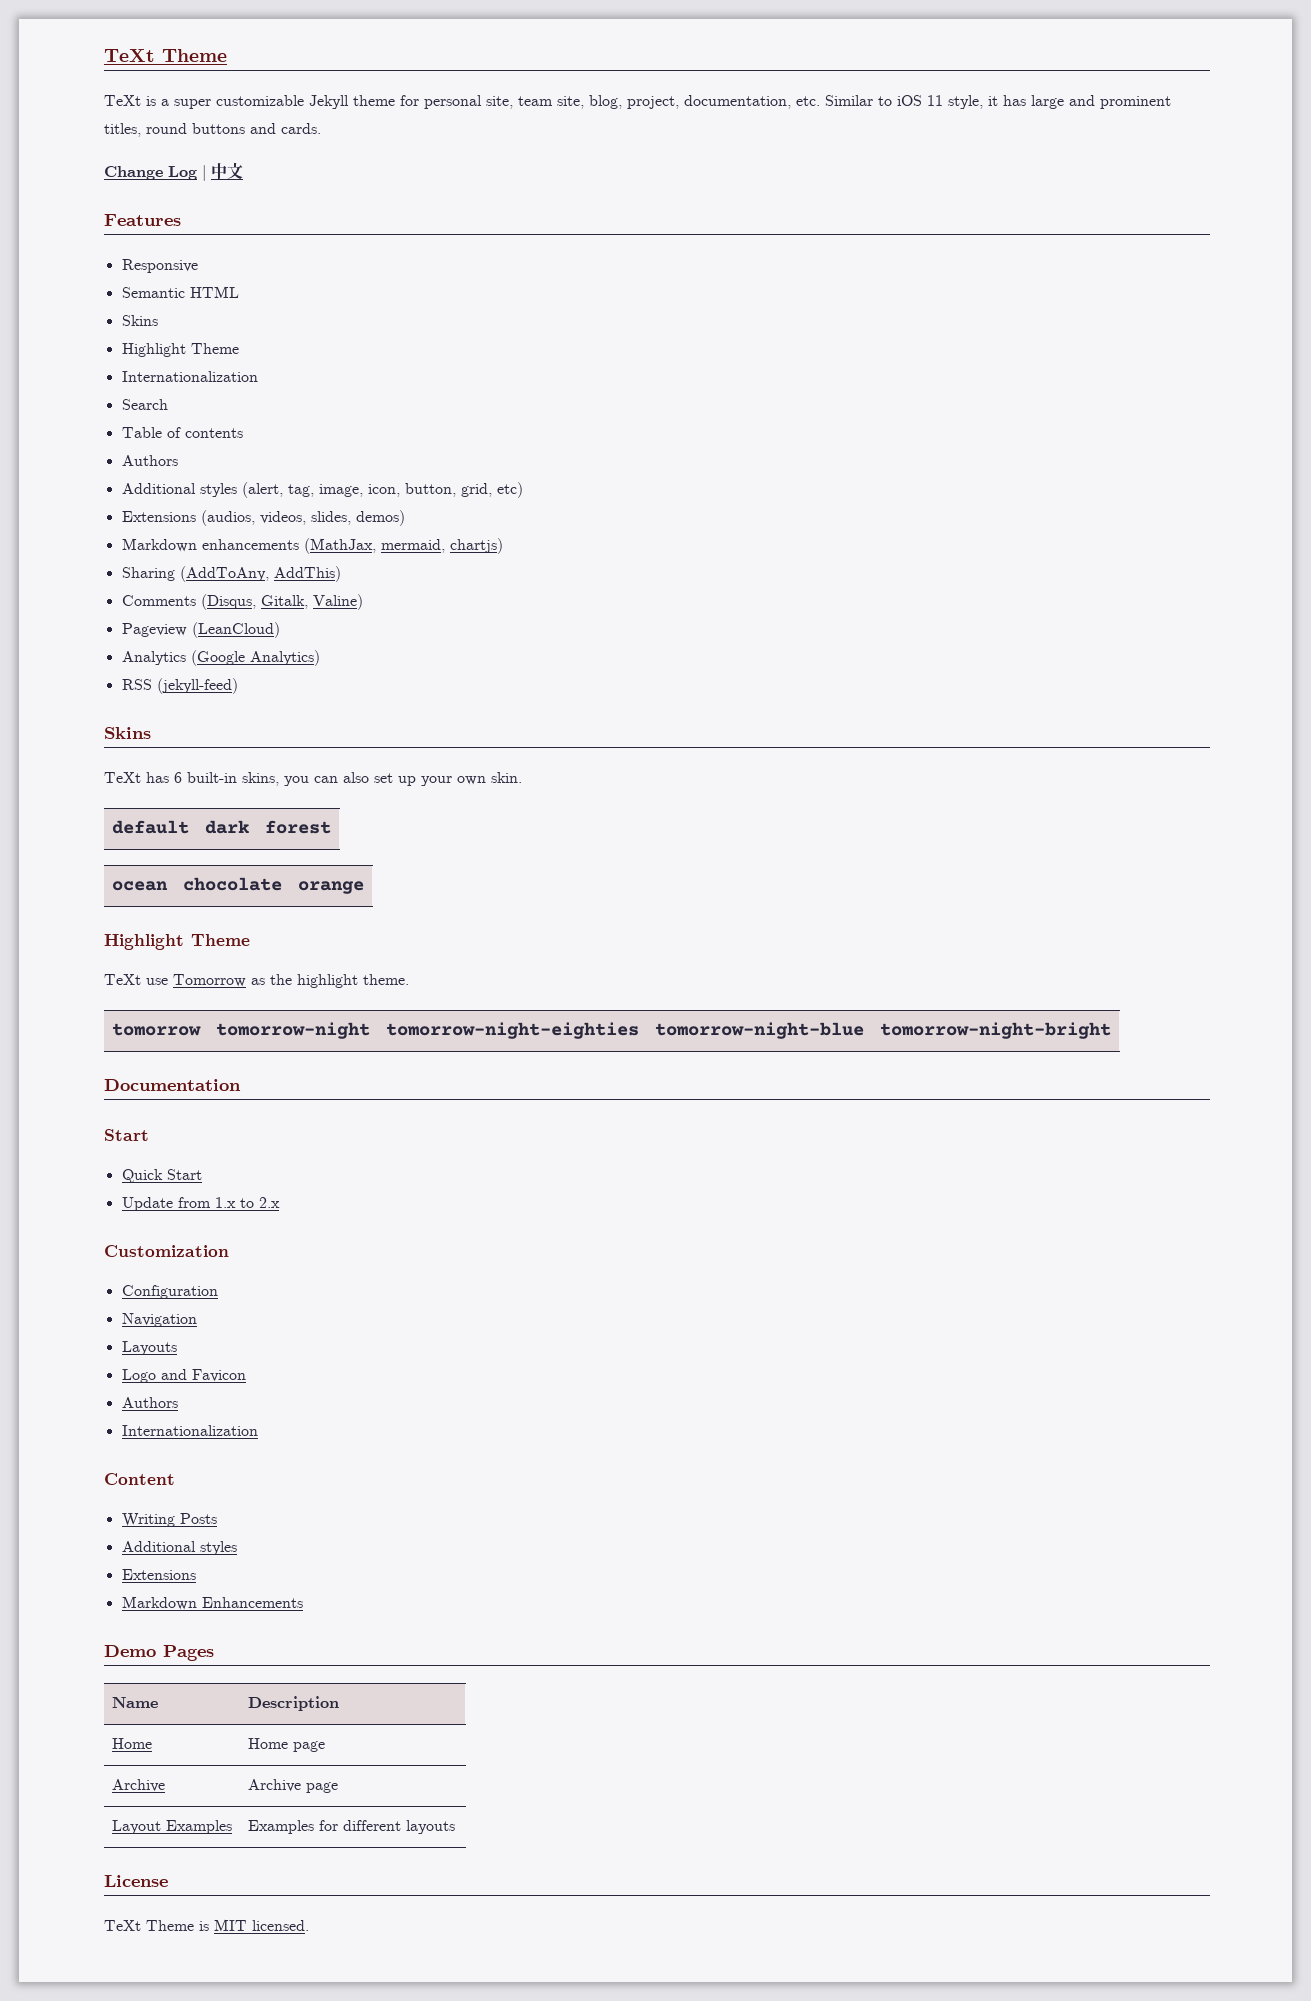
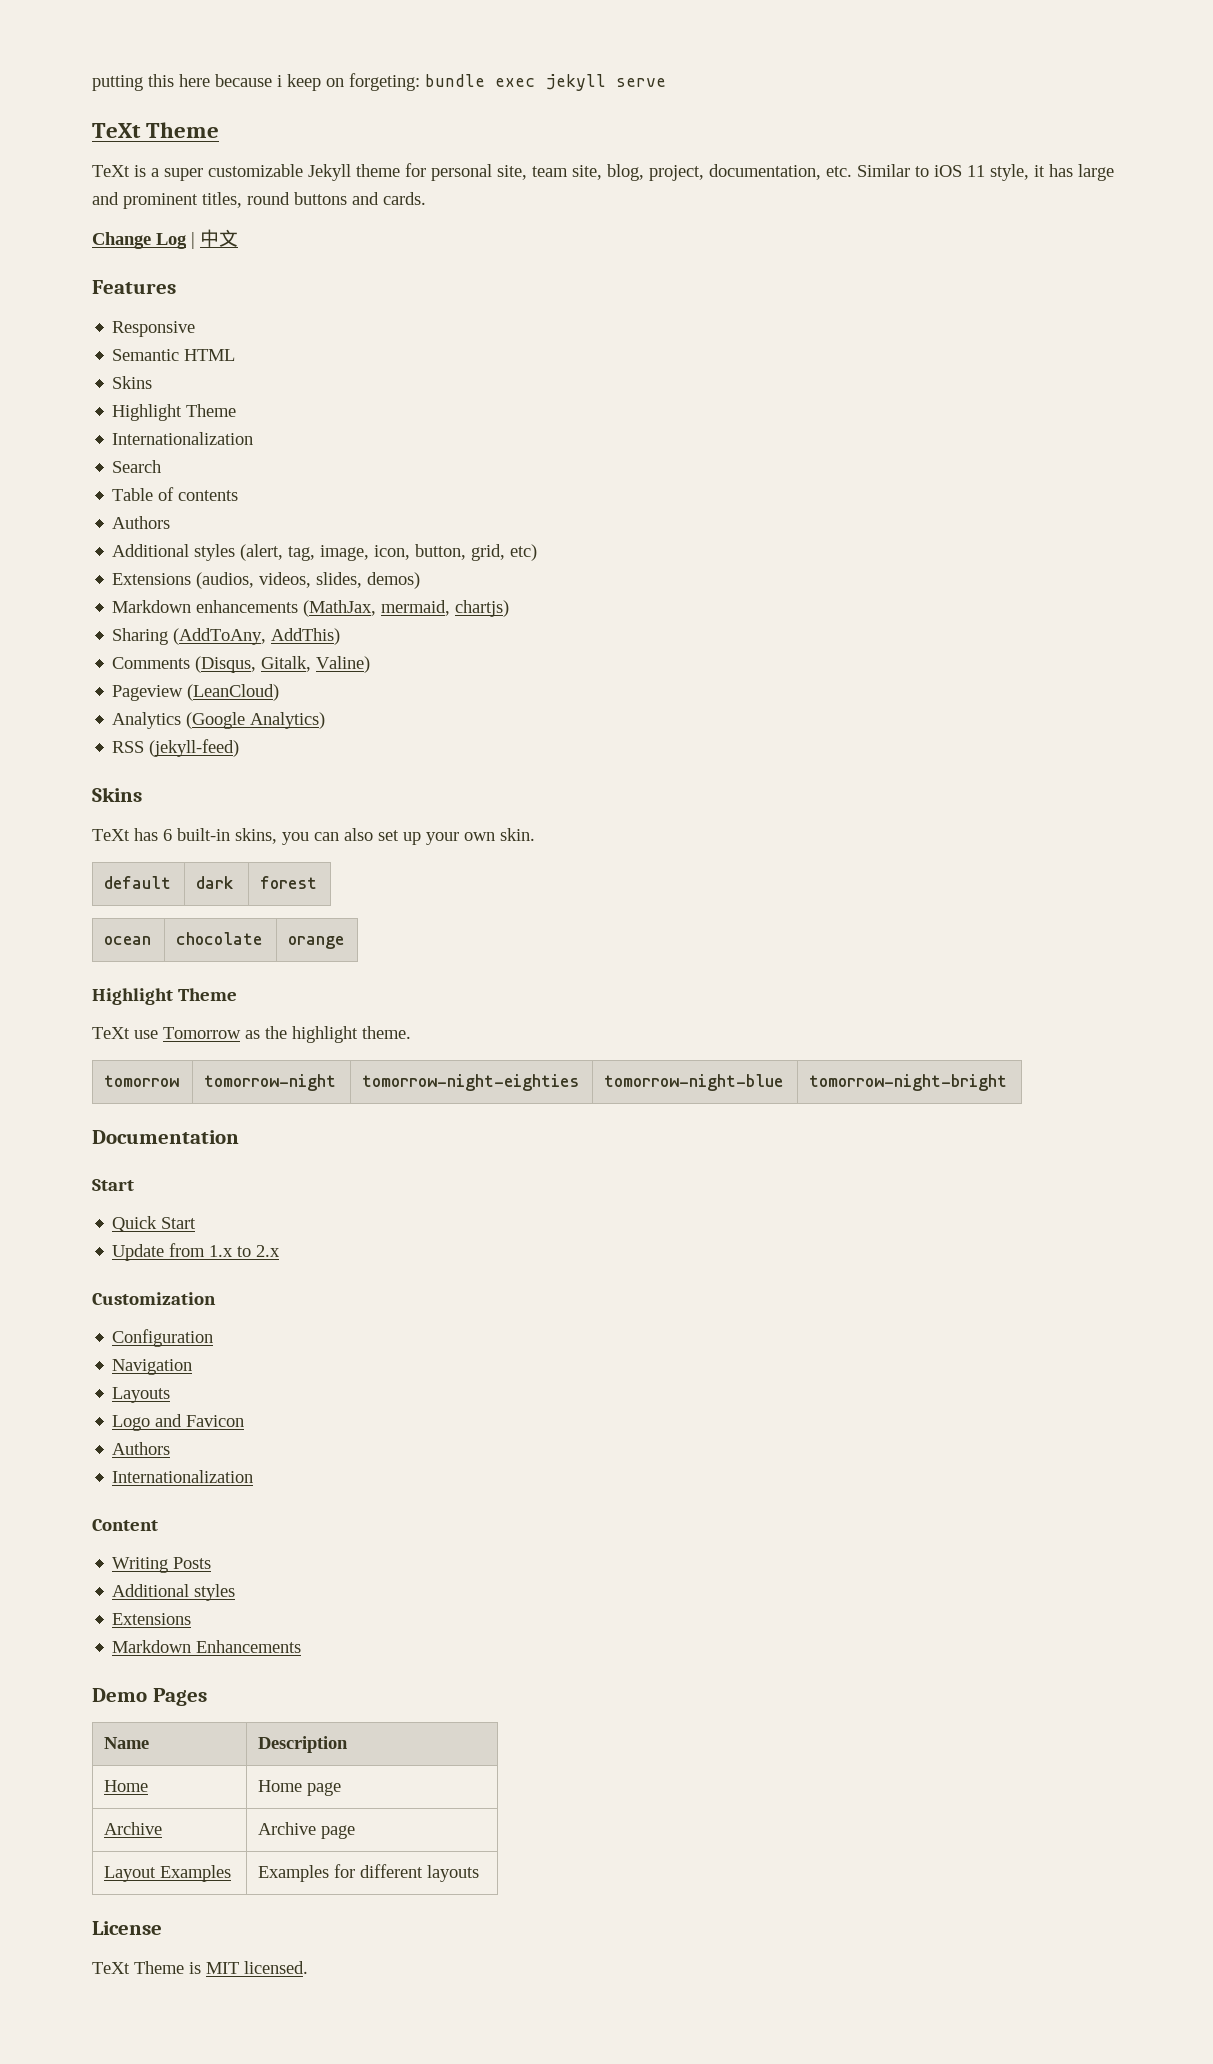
(104, 55) none -> [92,73,666,91] putting this here because i keep on forgeting: bundle exec jekyll serve //

